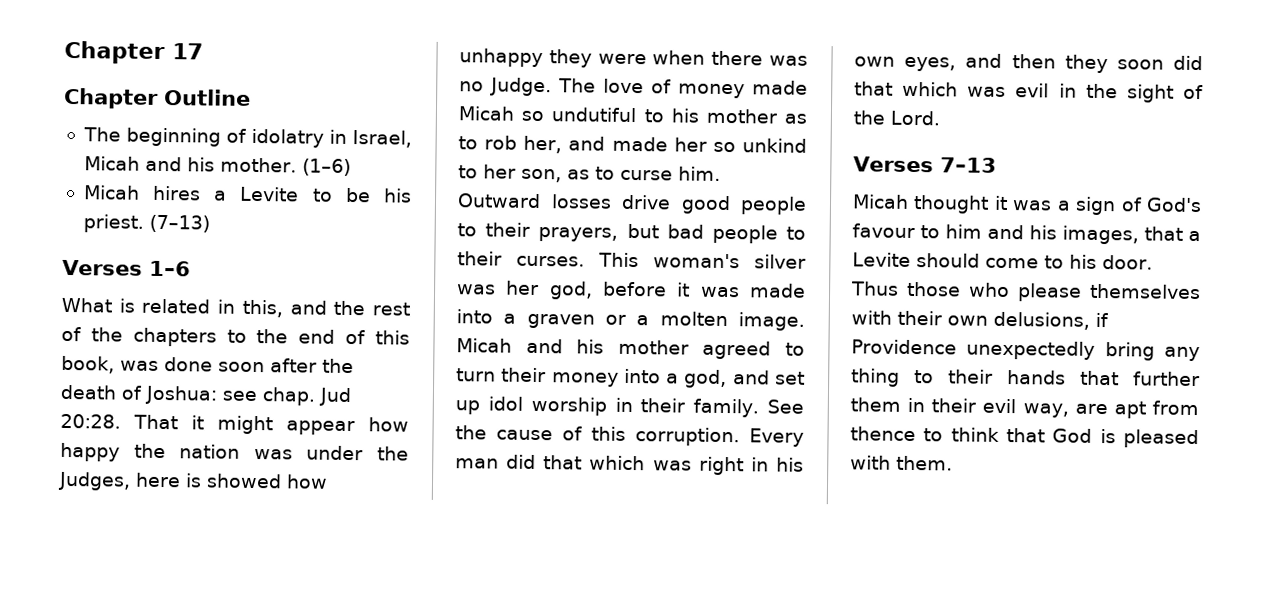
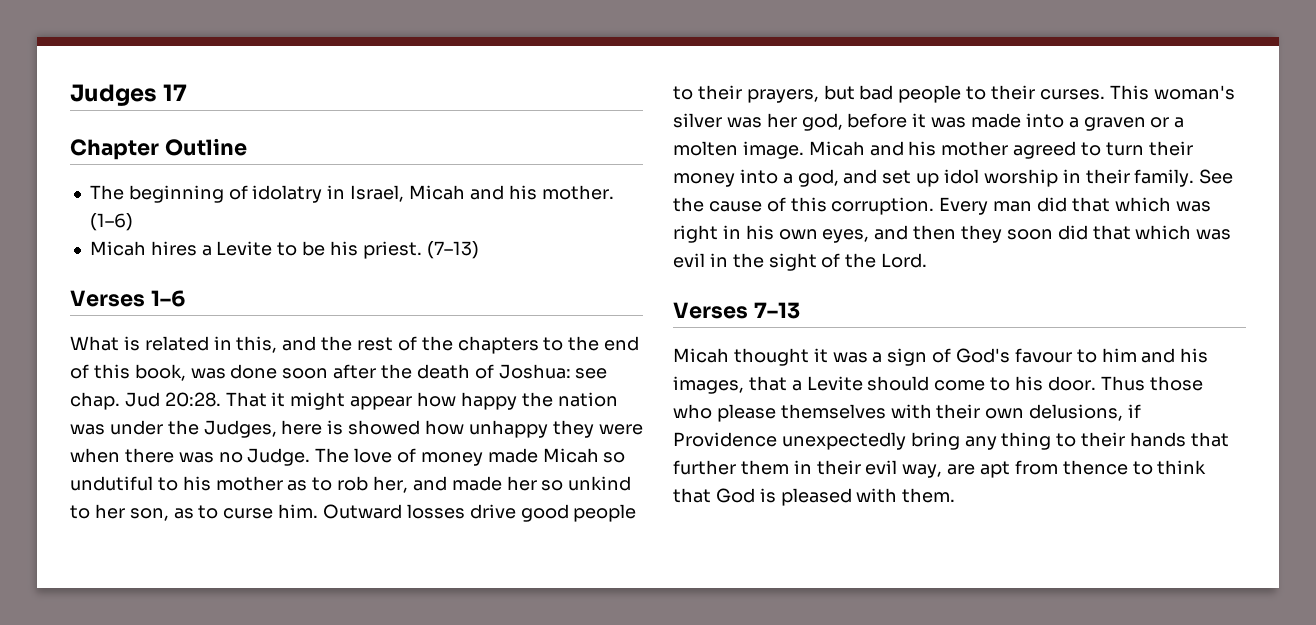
[64,40,165,65] Chapter -> [70,84,157,106] Judges

